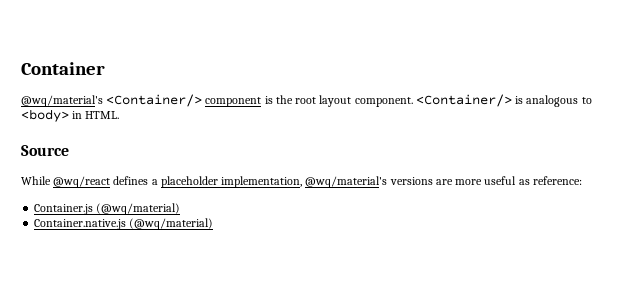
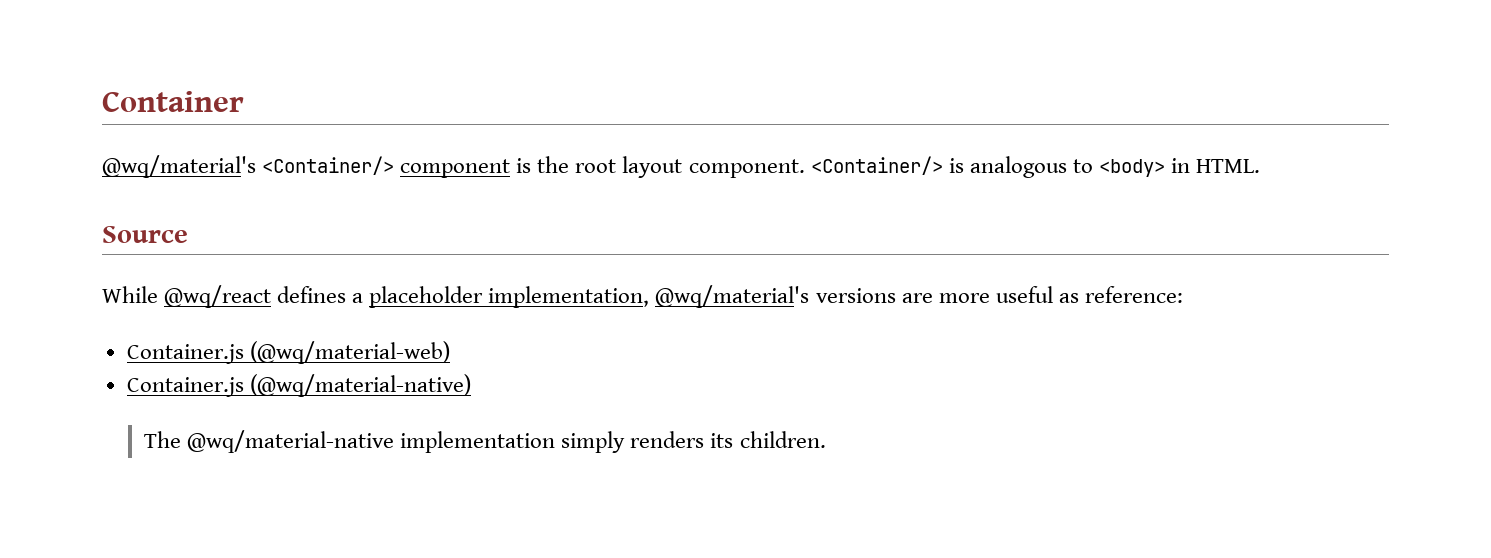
[96,203,181,215] [34,218,214,230] (@wq/material) // Container.native.js (@wq/material) -> [249,341,450,364] [126,374,471,397] [144,430,826,453] (@wq/material-web) // Container.js (@wq/material-native) // The @wq/material-native implementation simply renders its children.

